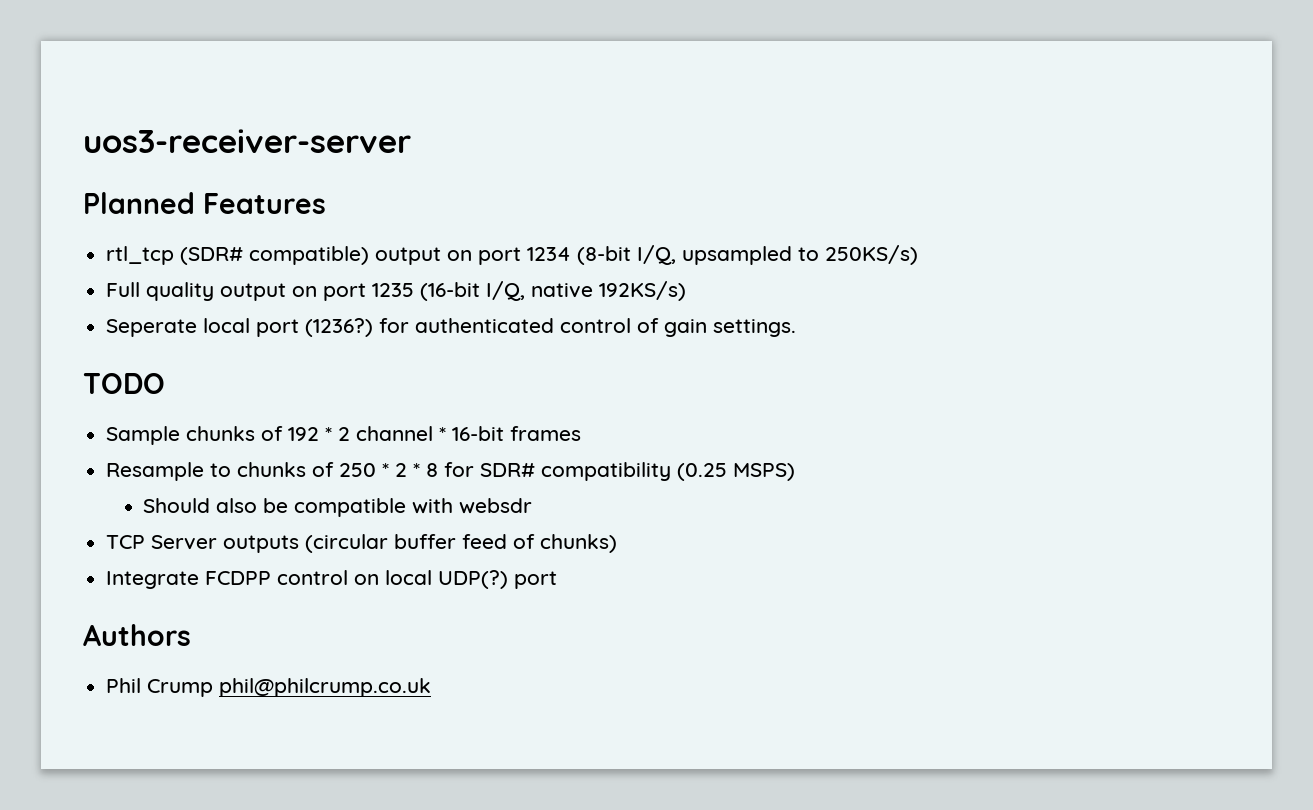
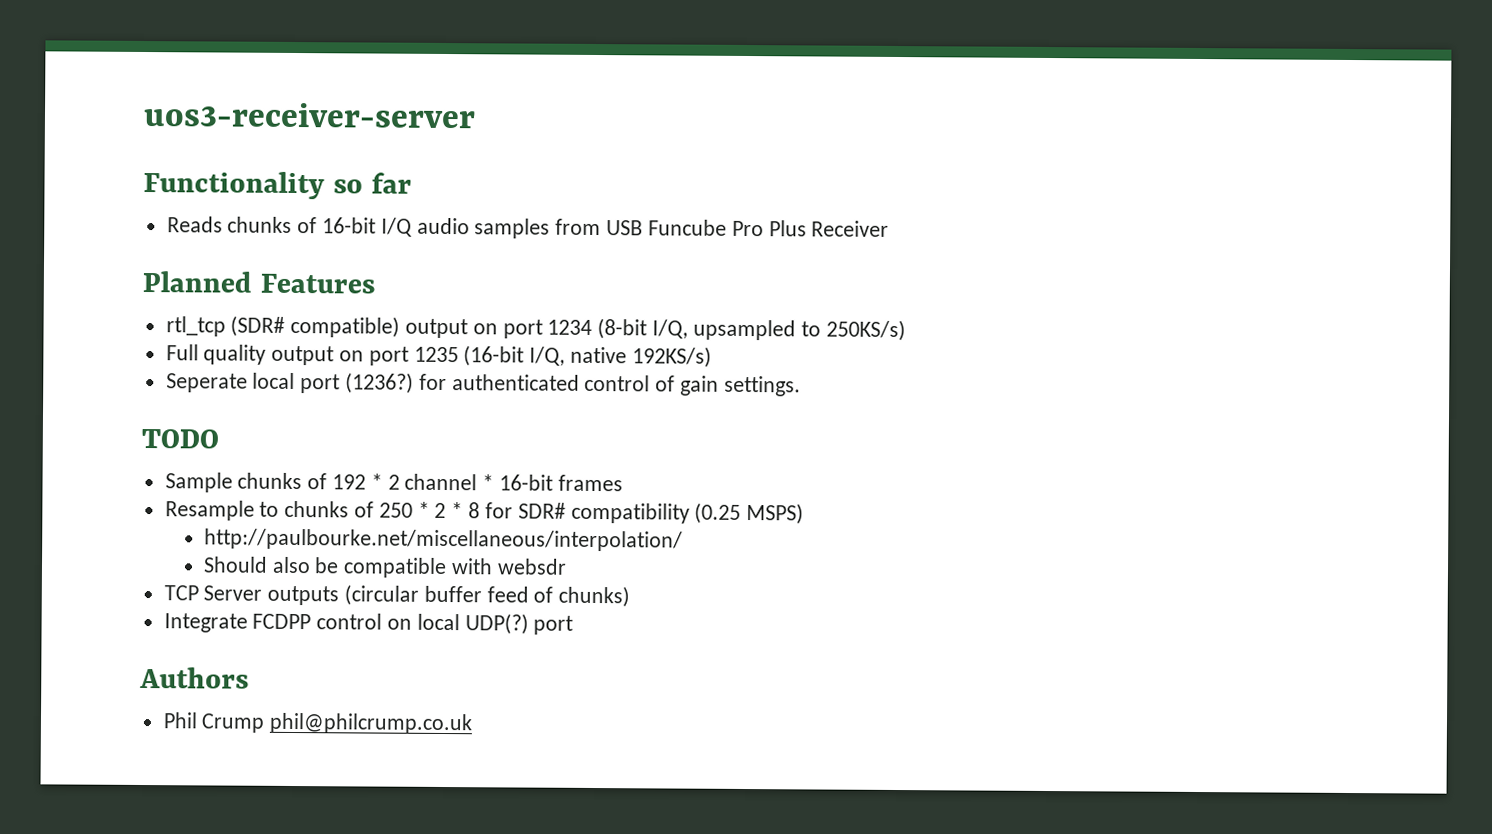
(411, 141) none -> [143,170,412,200] [166,216,890,239] // Functionality so far // Reads chunks of 16-bit I/Q audio samples from USB Funcube Pro Plus Receiver
(796, 472) none -> [203,528,683,552] // http://paulbourke.net/miscellaneous/interpolation/

